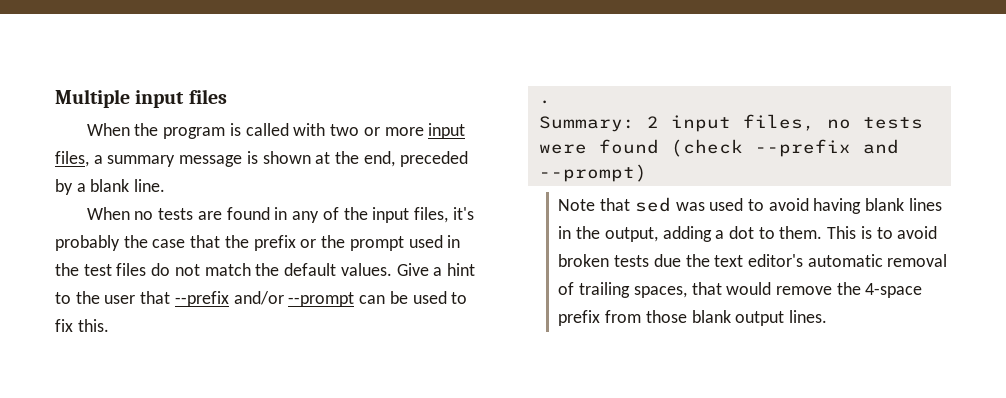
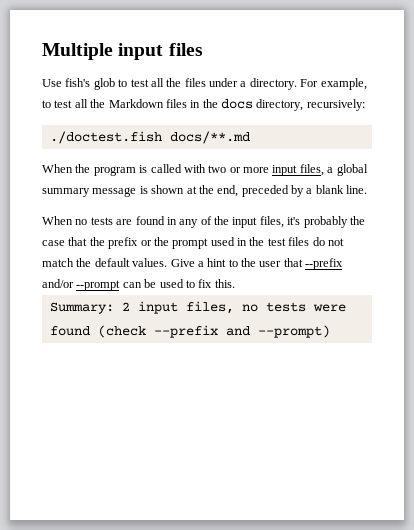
(227, 96) none -> [42,78,367,90] [42,99,365,111] [49,131,250,144] // Use fish's glob to test all the files under a directory. For example, to test all the Markdown files in the docs directory, recursively: // ./doctest.fish docs/**.md
(103, 159) none -> [336,164,368,176] global
[538,100,551,104] // . -> (235, 283) none
[558,197,942,214] [558,226,938,242] [558,254,948,267] [558,282,923,298] [558,310,827,326] // Note that sed was used to avoid having blank lines in the output, adding a dot to them. This is to avoid broken tests due the text editor's automatic removal of trailing spaces, that would remove the 4-space prefix from those blank output lines. -> (330, 331) none

